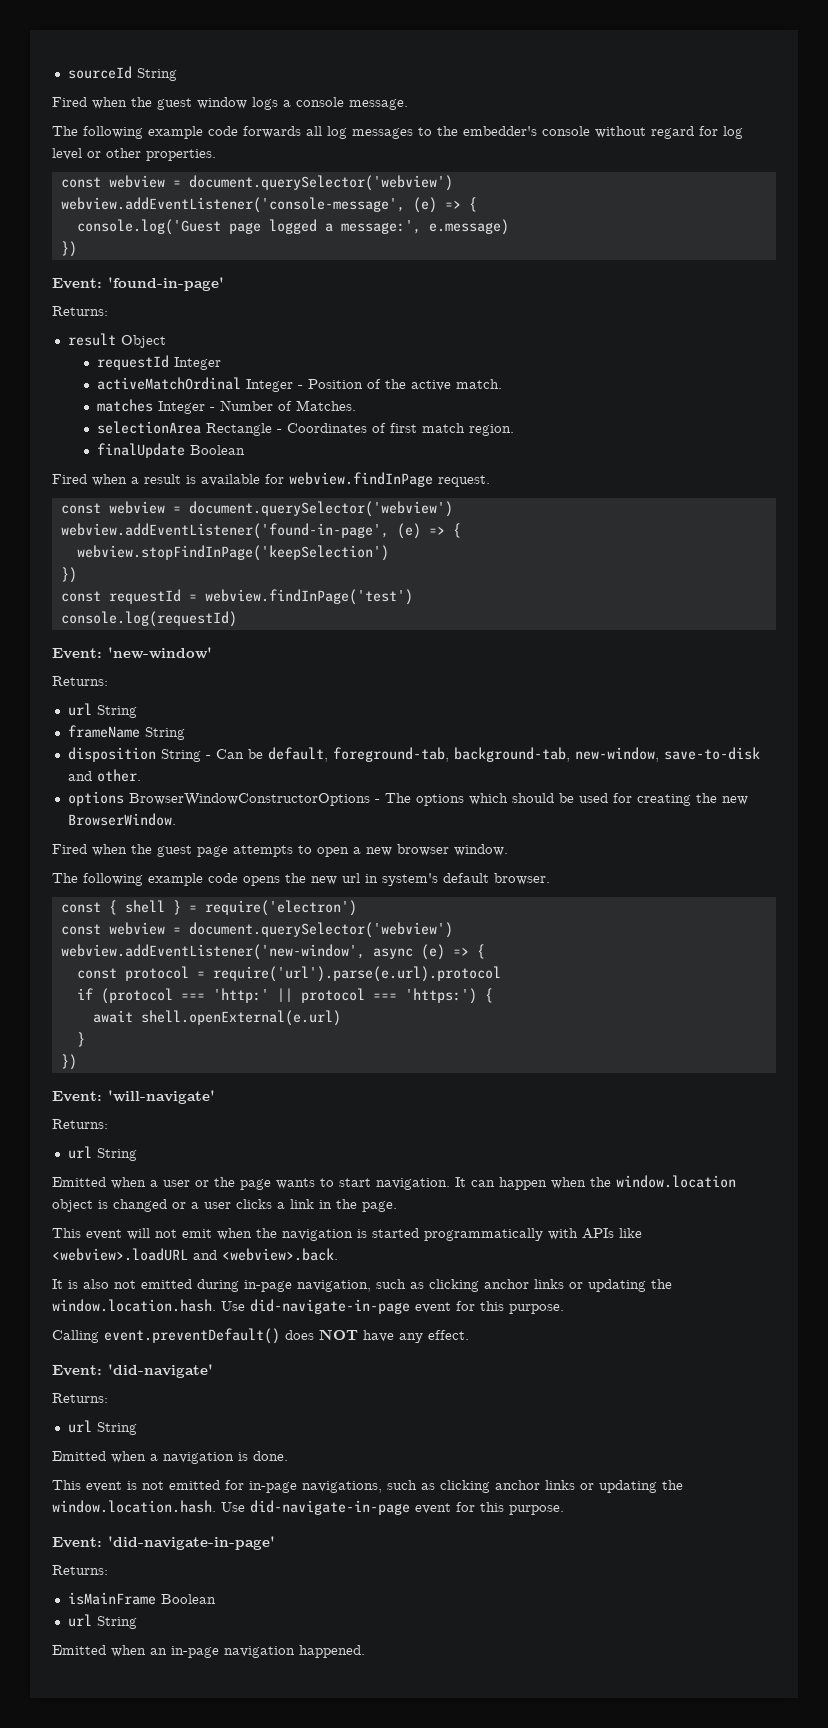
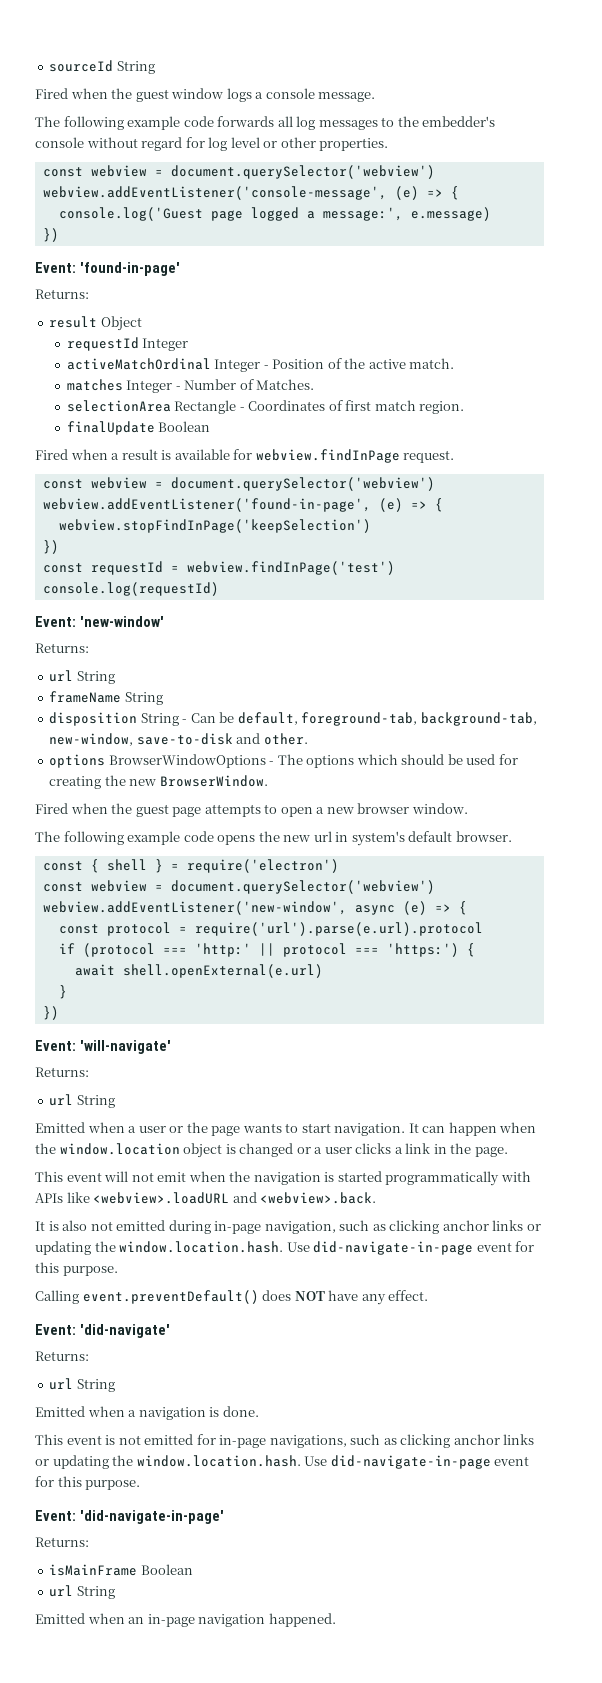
[128,793,370,806] BrowserWindowConstructorOptions -> [108,754,266,768] BrowserWindowOptions

